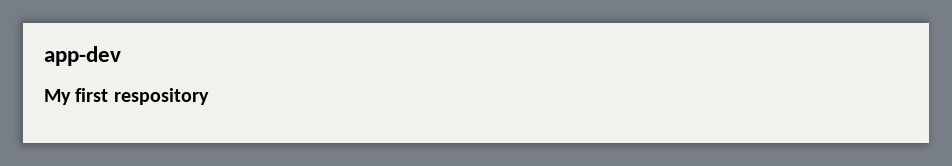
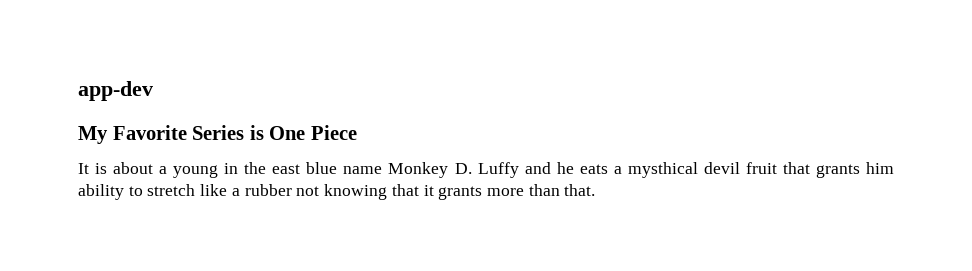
[75,88,209,105] first respository -> [112,125,357,140] [78,162,894,178] [78,184,596,200] Favorite Series is One Piece // It is about a young in the east blue name Monkey D. Luffy and he eats a mysthical devil fruit that grants him ability to stretch like a rubber not knowing that it grants more than that.

